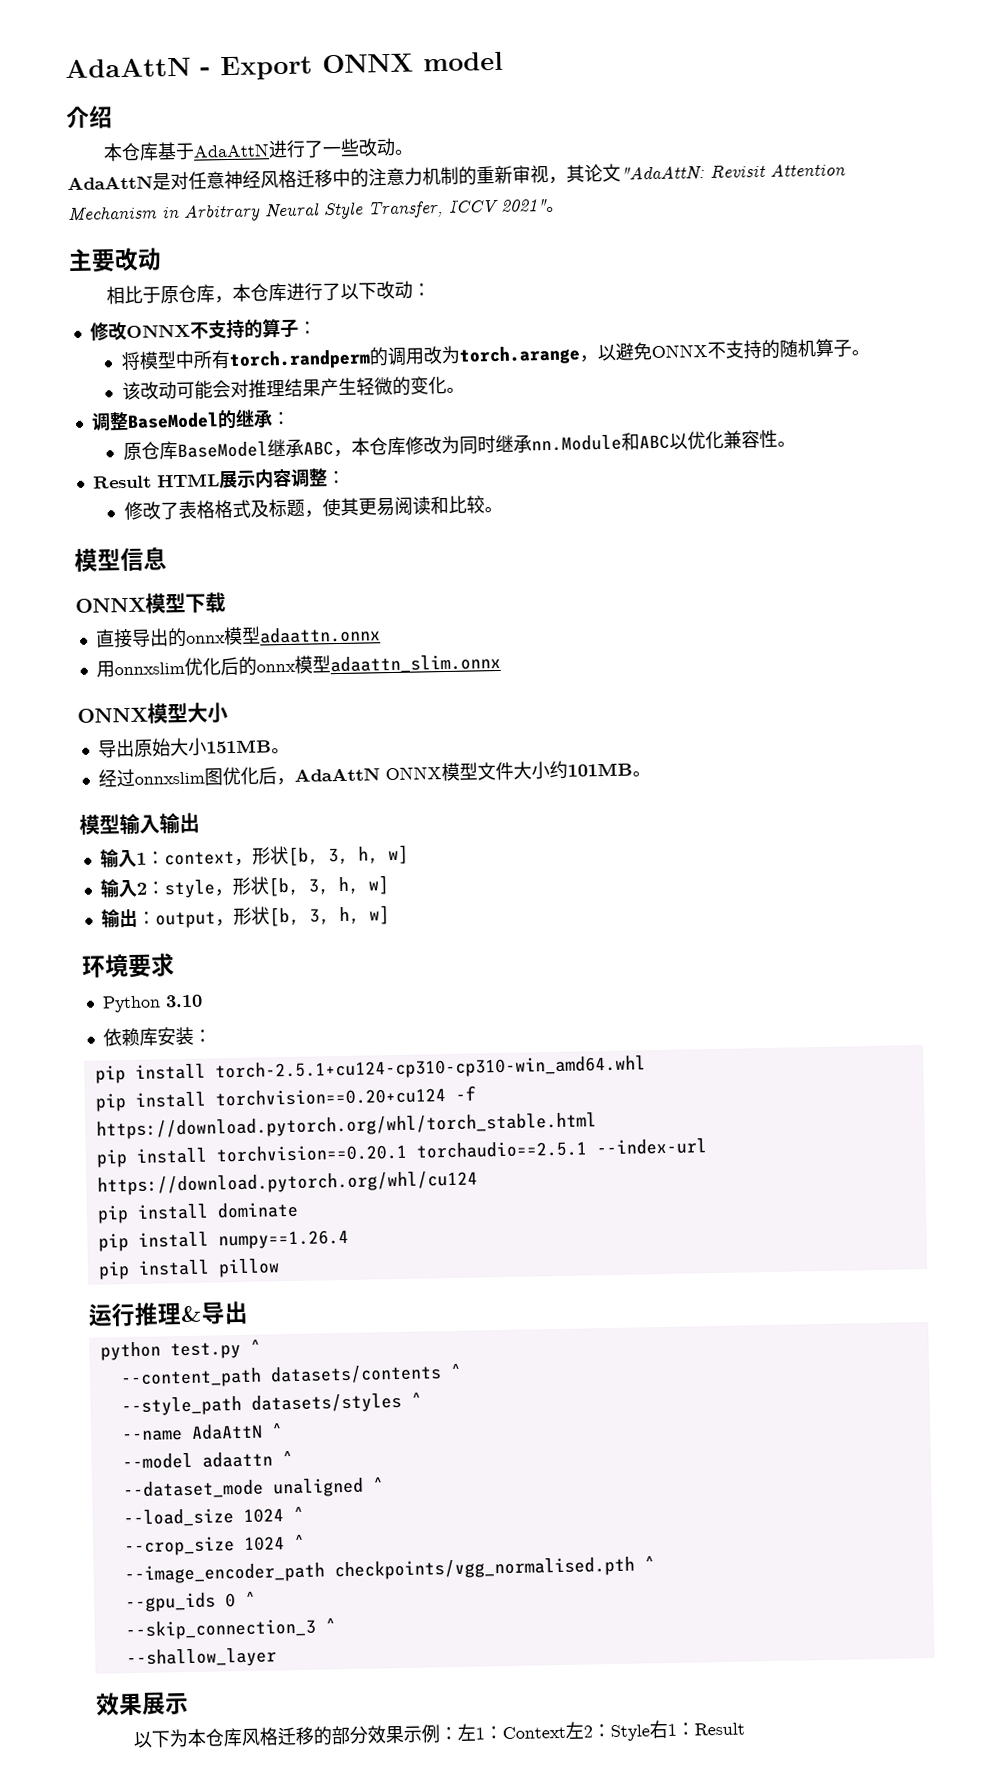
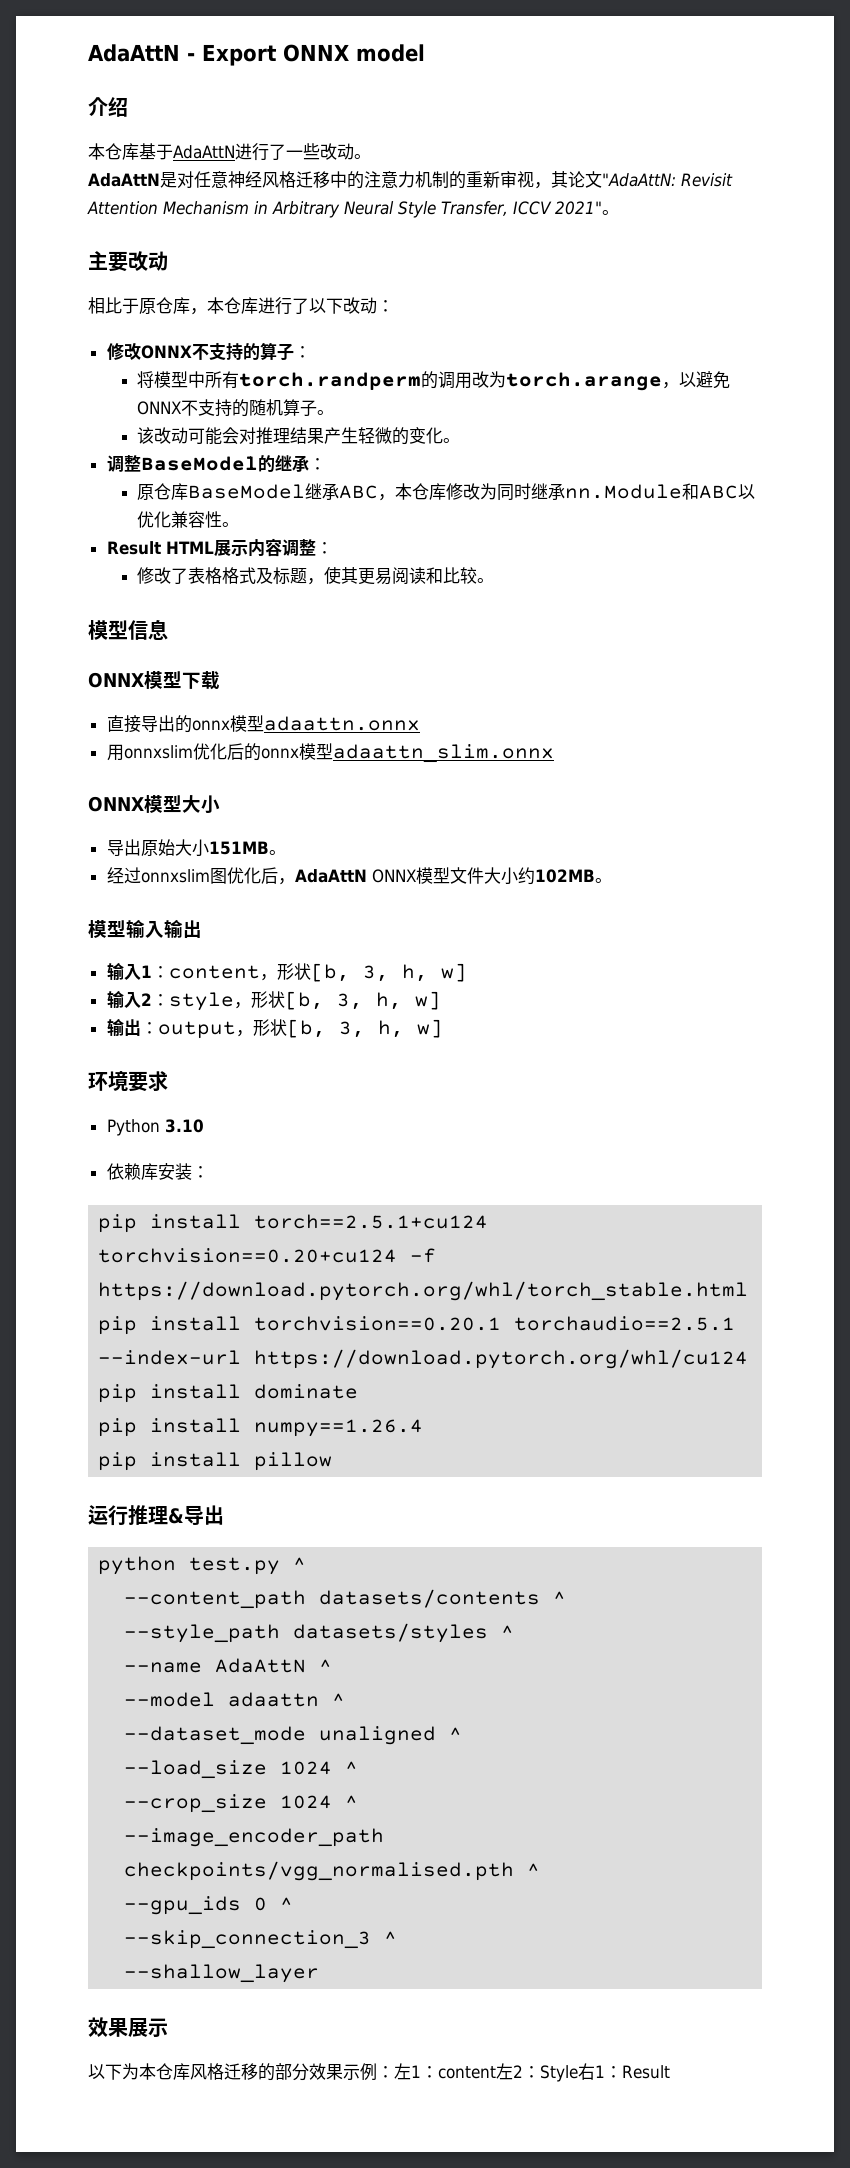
[566,762,633,777] 101MB -> [534,869,595,883] 102MB
[163,851,235,866] context -> [168,965,260,979] content
[214,1055,646,1082] [94,1091,206,1112] torch-2.5.1+cu124-cp310-cp310-win_amd64.whl // pip install -> [254,1214,489,1229] torch==2.5.1+cu124
[501,1725,566,1740] Context -> [438,2066,496,2079] content

